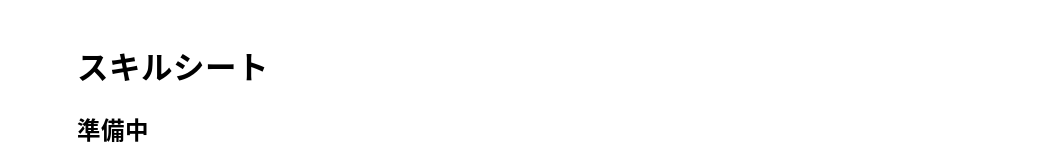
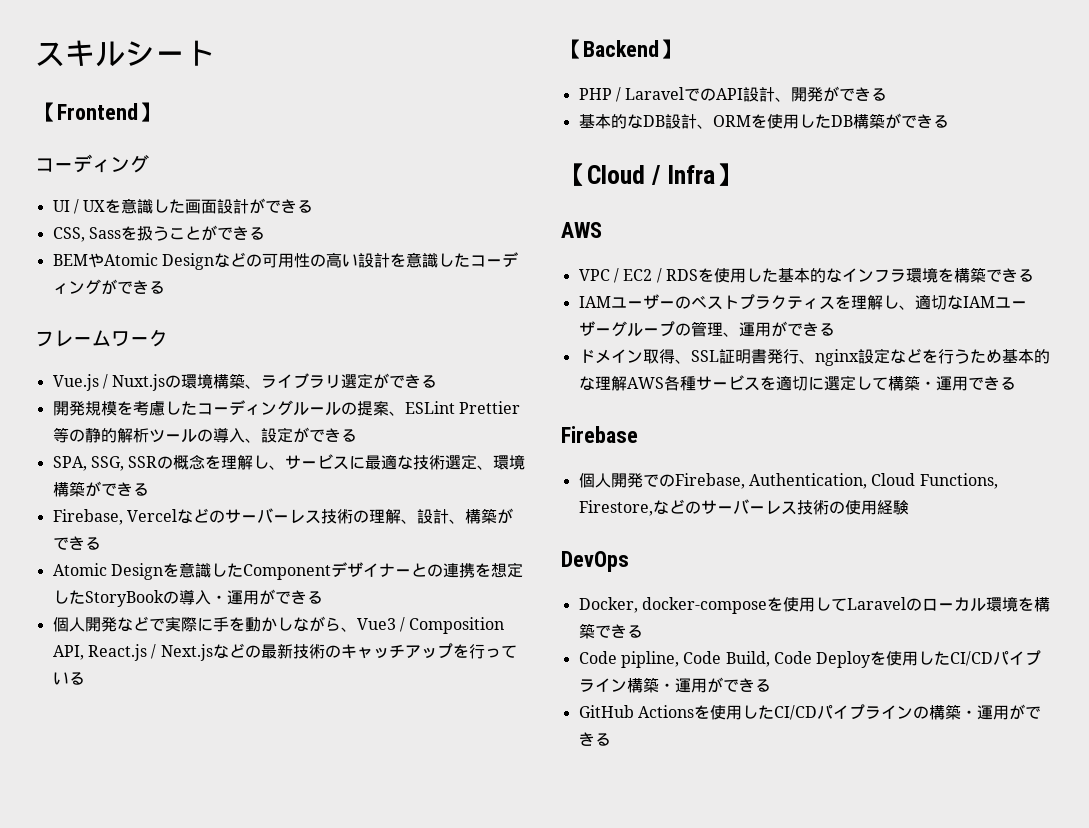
[77,118,149,143] 準備中 -> [35,102,160,122] [35,154,149,173] [52,198,314,214] [52,225,265,242] [52,252,518,270] [52,279,165,295] [35,329,168,347] [52,373,438,391] [52,400,520,416] [52,427,357,443] [52,454,526,471] [52,481,149,497] [52,508,513,525] [52,536,101,550] [52,562,523,580] [52,589,323,607] [52,616,505,634] [52,643,517,661] [52,672,85,685] [561,39,681,59] [578,86,888,102] [578,113,949,129] [561,163,741,186] [561,222,602,238] [578,267,1034,283] [578,294,1027,310] [578,321,835,337] [578,348,1050,366] [578,375,1016,391] [561,426,638,443] [578,473,998,489] [578,499,909,516] [561,551,629,572] [578,596,1050,614] [578,623,643,639] [578,650,1042,668] [578,677,771,693] [578,704,1041,720] [578,732,611,746] 【Frontend】 // コーディング // UI / UXを意識した画面設計ができる // CSS, Sassを扱うことができる // BEMやAtomic Designなどの可用性の高い設計を意識したコーディングができる // フレームワーク // Vue.js / Nuxt.jsの環境構築、ライブラリ選定ができる // 開発規模を考慮したコーディングルールの提案、ESLint Prettier等の静的解析ツールの導入、設定ができる // SPA, SSG, SSRの概念を理解し、サービスに最適な技術選定、環境構築ができる // Firebase, Vercelなどのサーバーレス技術の理解、設計、構築ができる // Atomic Designを意識したComponentデザイナーとの連携を想定したStoryBookの導入・運用ができる // 個人開発などで実際に手を動かしながら、Vue3 / Composition API, React.js / Next.jsなどの最新技術のキャッチアップを行っている // 【Backend】 // PHP / LaravelでのAPI設計、開発ができる // 基本的なDB設計、ORMを使用したDB構築ができる // 【Cloud / Infra】 // AWS // VPC / EC2 / RDSを使用した基本的なインフラ環境を構築できる // IAMユーザーのベストプラクティスを理解し、適切なIAMユーザーグループの管理、運用ができる // ドメイン取得、SSL証明書発行、nginx設定などを行うため基本的な理解AWS各種サービスを適切に選定して構築・運用できる // Firebase // 個人開発でのFirebase, Authentication, Cloud Functions, Firestore,などのサーバーレス技術の使用経験 // DevOps // Docker, docker-composeを使用してLaravelのローカル環境を構築できる // Code pipline, Code Build, Code Deployを使用したCI/CDパイプライン構築・運用ができる // GitHub Actionsを使用したCI/CDパイプラインの構築・運用ができる

